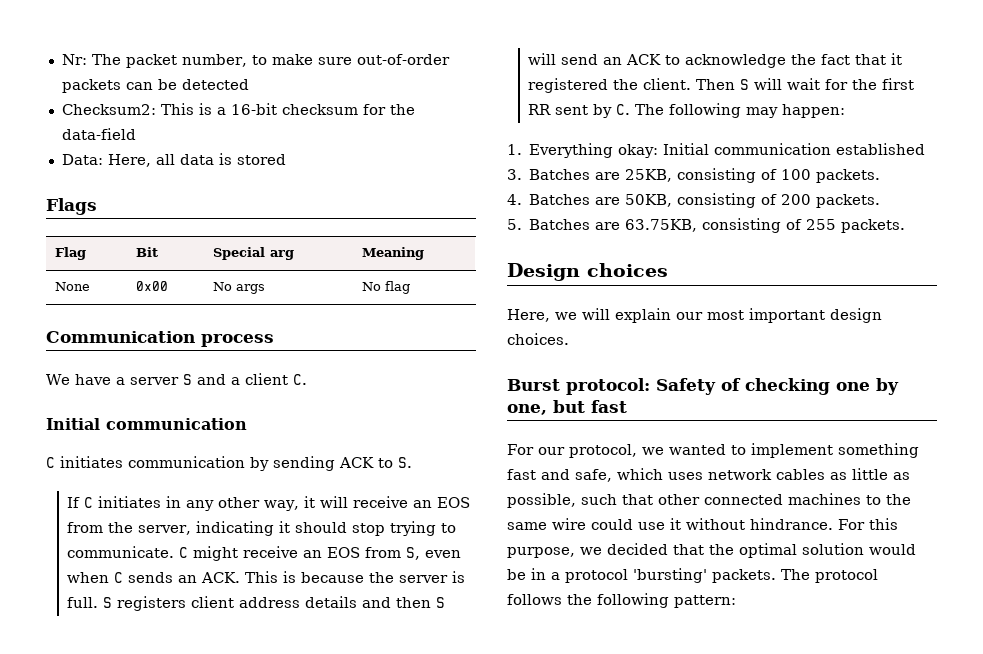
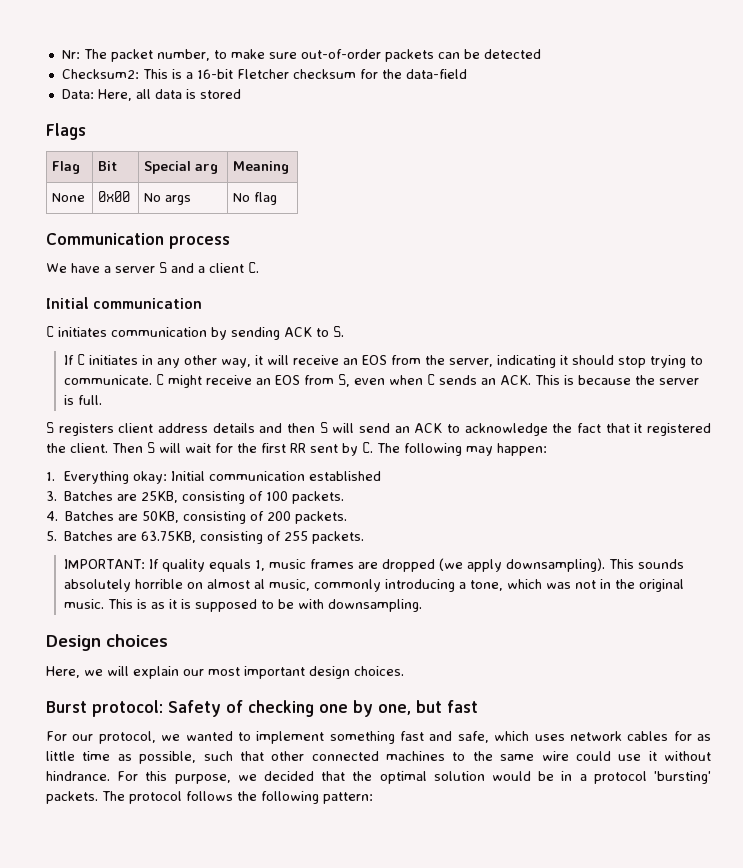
(277, 109) none -> [236,69,289,79] Fletcher
(98, 602) none -> (103, 400) //
(906, 226) none -> [64,558,685,572] [64,579,685,592] [64,599,423,612] // IMPORTANT: If quality equals 1, music frames are dropped (we apply downsampling). This sounds absolutely horrible on almost al music, commonly introducing a tone, which was not in the original music. This is as it is supposed to be with downsampling.
(825, 474) none -> [673,731,692,741] for
(888, 474) none -> [82,751,111,761] time

